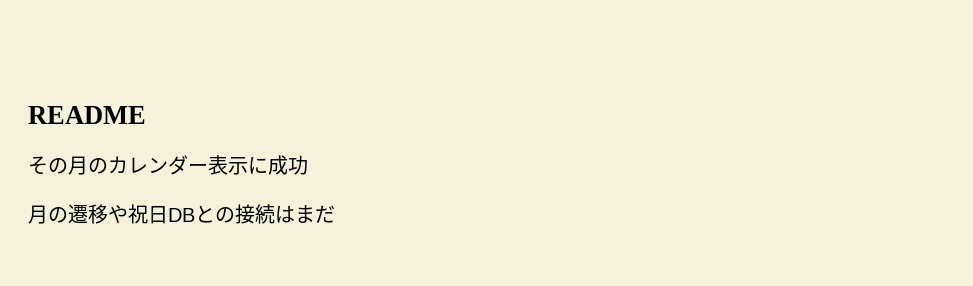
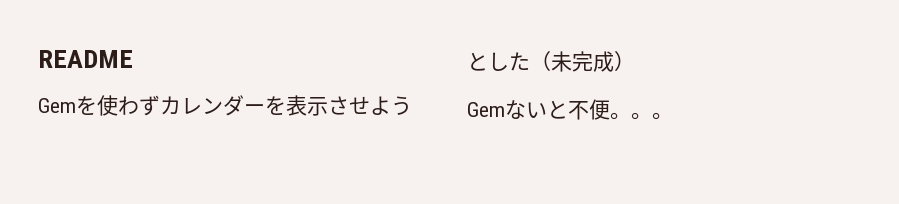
[28,155,308,175] [28,204,335,224] その月のカレンダー表示に成功 // 月の遷移や祝日DBとの接続はまだ -> [38,95,412,116] [467,51,635,72] [467,99,673,120] Gemを使わずカレンダーを表示させようとした（未完成） // Gemないと不便。。。

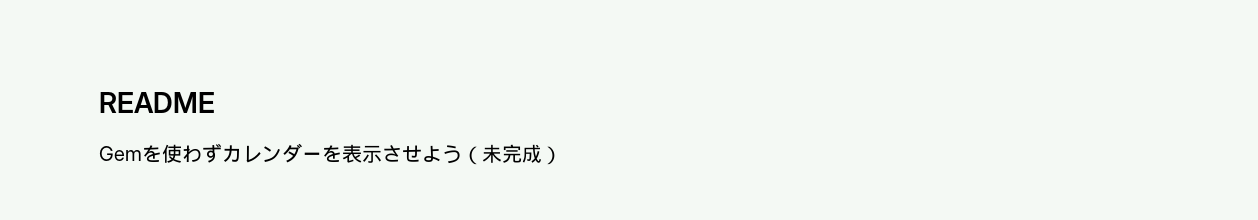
[467,52,530,71] とした -> (462, 154) none
[467,99,673,120] // Gemないと不便。。。 -> (562, 155) none

